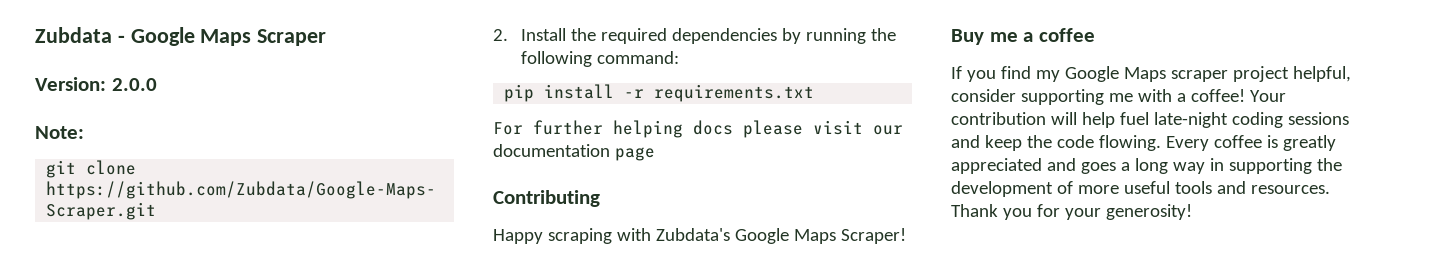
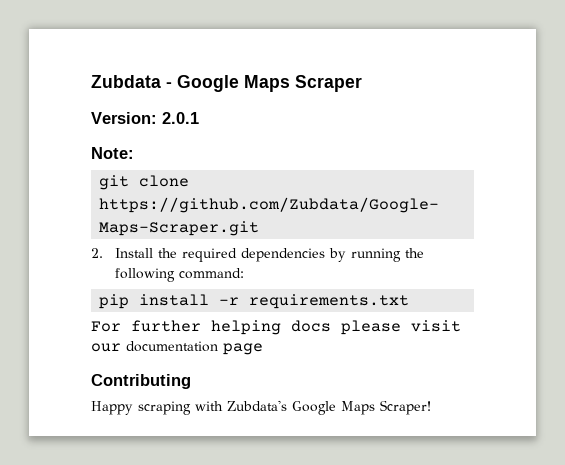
[111,78,157,91] 2.0.0 -> [162,112,199,124] 2.0.1
[951,28,1095,45] [951,66,1351,82] [951,89,1286,105] [951,112,1349,128] [951,135,1336,151] [951,158,1342,174] [951,181,1330,197] [951,204,1192,220] // Buy me a coffee // If you find my Google Maps scraper project helpful, consider supporting me with a coffee! Your contribution will help fuel late-night coding sessions and keep the code flowing. Every coffee is greatly appreciated and goes a long way in supporting the development of more useful tools and resources. Thank you for your generosity! -> (431, 407) none

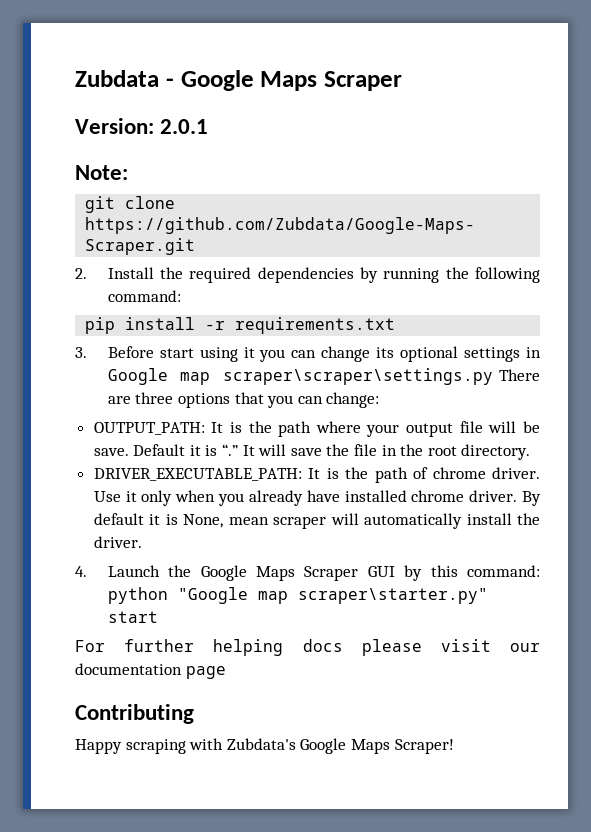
(410, 301) none -> [75,346,541,362] [107,368,540,385] [107,392,380,408] [93,421,540,437] [93,444,531,460] [93,467,540,483] [93,490,541,506] [93,513,540,529] [93,536,142,548] [75,565,540,581] [107,587,488,604] [107,611,158,623] // 3. Before start using it you can change its optional settings in Google map scraper\scraper\settings.py There are three options that you can change: // OUTPUT_PATH: It is the path where your output file will be save. Default it is “.” It will save the file in the root directory. // DRIVER_EXECUTABLE_PATH: It is the path of chrome driver. Use it only when you already have installed chrome driver. By default it is None, mean scraper will automatically install the driver. // 4. Launch the Google Maps Scraper GUI by this command: python "Google map scraper\starter.py" start

